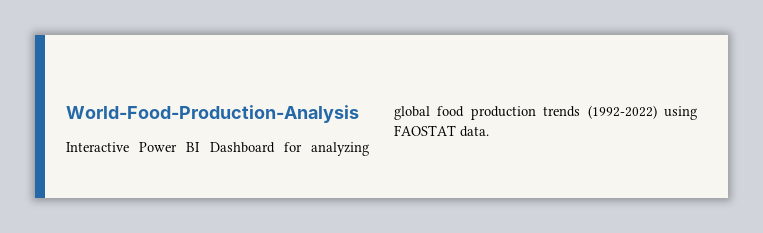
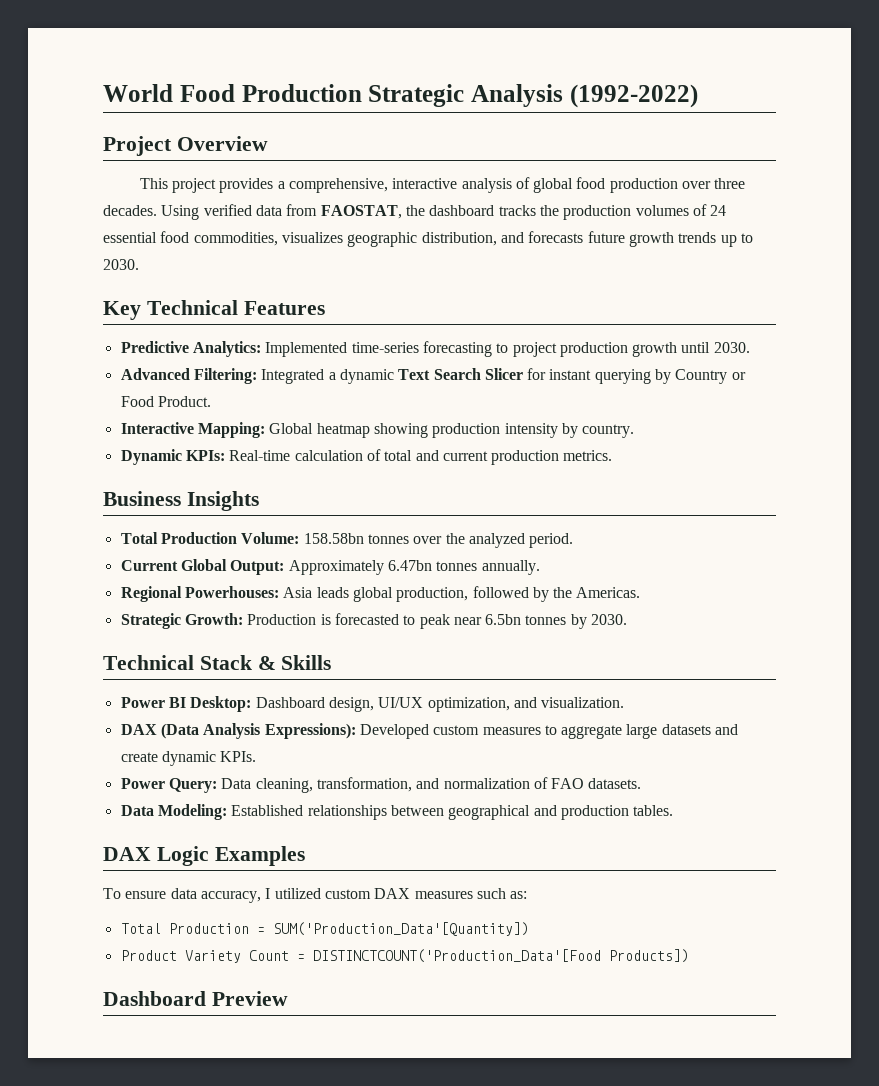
[66,105,359,123] [66,142,369,156] [394,105,697,120] [394,125,489,137] World-Food-Production-Analysis // Interactive Power BI Dashboard for analyzing global food production trends (1992-2022) using FAOSTAT data. -> [103,84,698,108] [103,136,268,156] [139,177,746,193] [103,204,727,220] [103,231,753,247] [103,259,139,270] [103,300,325,320] [120,341,750,357] [120,368,746,384] [120,396,211,407] [120,422,635,438] [120,449,613,465] [103,491,259,511] [120,532,574,548] [120,559,540,575] [120,586,641,602] [120,613,628,629] [103,655,332,670] [120,696,625,712] [120,723,739,739] [120,751,257,766] [120,777,642,793] [120,804,674,820] [103,846,305,866] [103,888,528,903] [120,922,529,936] [120,949,689,963] [103,991,288,1006] World Food Production Strategic Analysis (1992-2022) // Project Overview // This project provides a comprehensive, interactive analysis of global food production over three decades. Using verified data from FAOSTAT, the dashboard tracks the production volumes of 24 essential food commodities, visualizes geographic distribution, and forecasts future growth trends up to 2030. // Key Technical Features // Predictive Analytics: Implemented time-series forecasting to project production growth until 2030. // Advanced Filtering: Integrated a dynamic Text Search Slicer for instant querying by Country or Food Product. // Interactive Mapping: Global heatmap showing production intensity by country. // Dynamic KPIs: Real-time calculation of total and current production metrics. // Business Insights // Total Production Volume: 158.58bn tonnes over the analyzed period. // Current Global Output: Approximately 6.47bn tonnes annually. // Regional Powerhouses: Asia leads global production, followed by the Americas. // Strategic Growth: Production is forecasted to peak near 6.5bn tonnes by 2030. // Technical Stack & Skills // Power BI Desktop: Dashboard design, UI/UX optimization, and visualization. // DAX (Data Analysis Expressions): Developed custom measures to aggregate large datasets and create dynamic KPIs. // Power Query: Data cleaning, transformation, and normalization of FAO datasets. // Data Modeling: Established relationships between geographical and production tables. // DAX Logic Examples // To ensure data accuracy, I utilized custom DAX measures such as: // Total Production = SUM('Production_Data'[Quantity]) // Product Variety Count = DISTINCTCOUNT('Production_Data'[Food Products]) // Dashboard Preview

